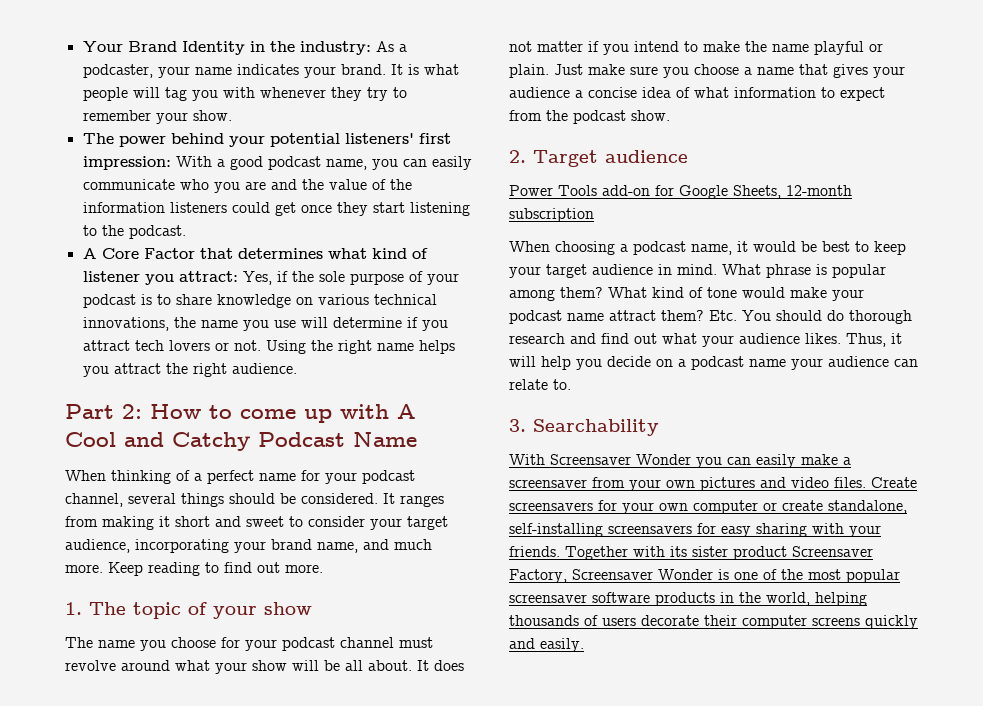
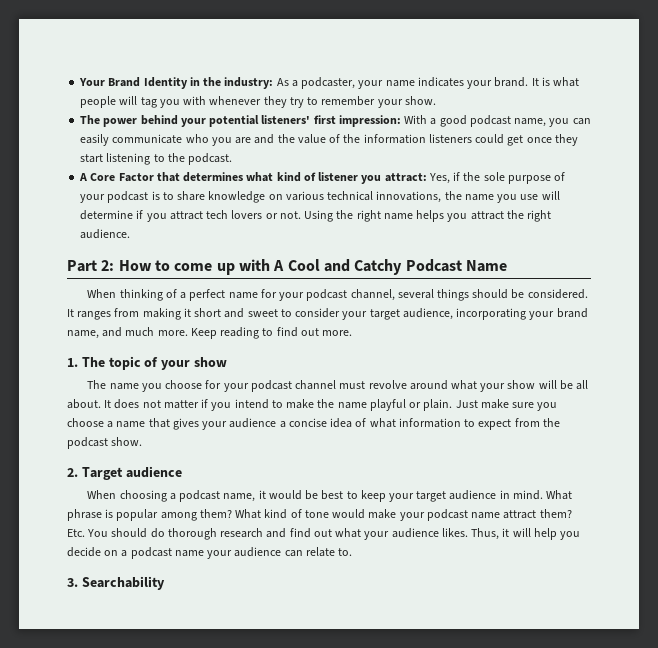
[509,185,852,199] [509,208,594,222] // Power Tools add-on for Google Sheets, 12-month subscription -> (182, 472) none
[509,454,851,468] [509,477,917,491] [509,500,907,514] [509,523,881,537] [509,546,873,560] [509,569,900,583] [509,592,867,606] [509,615,918,629] [509,638,584,652] // With Screensaver Wonder you can easily make a screensaver from your own pictures and video files. Create screensavers for your own computer or create standalone, self-installing screensavers for easy sharing with your friends. Together with its sister product Screensaver Factory, Screensaver Wonder is one of the most popular screensaver software products in the world, helping thousands of users decorate their computer screens quickly and easily. -> (165, 583) none

